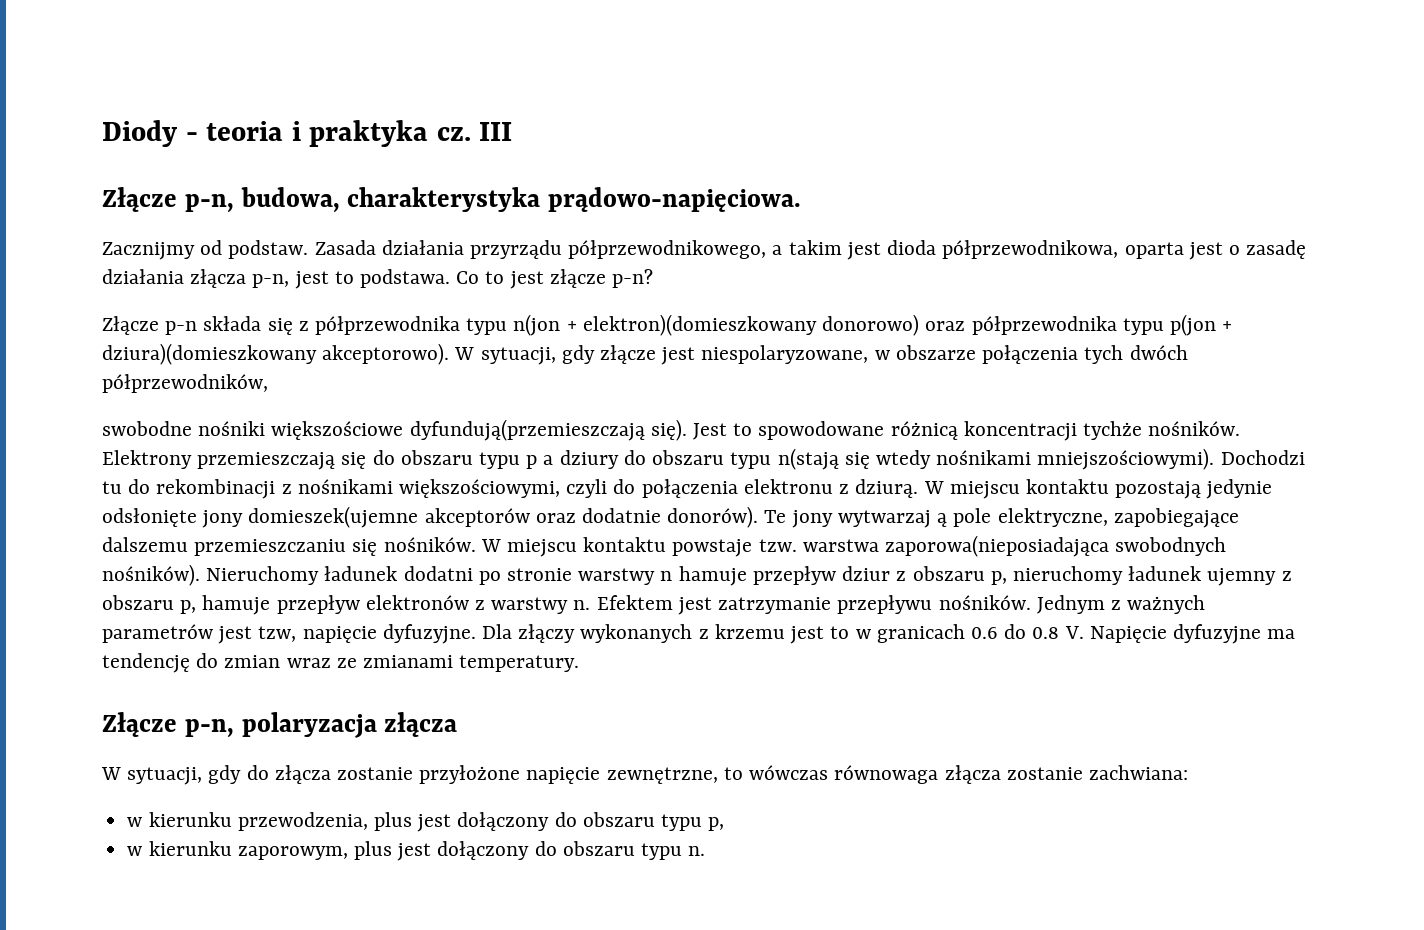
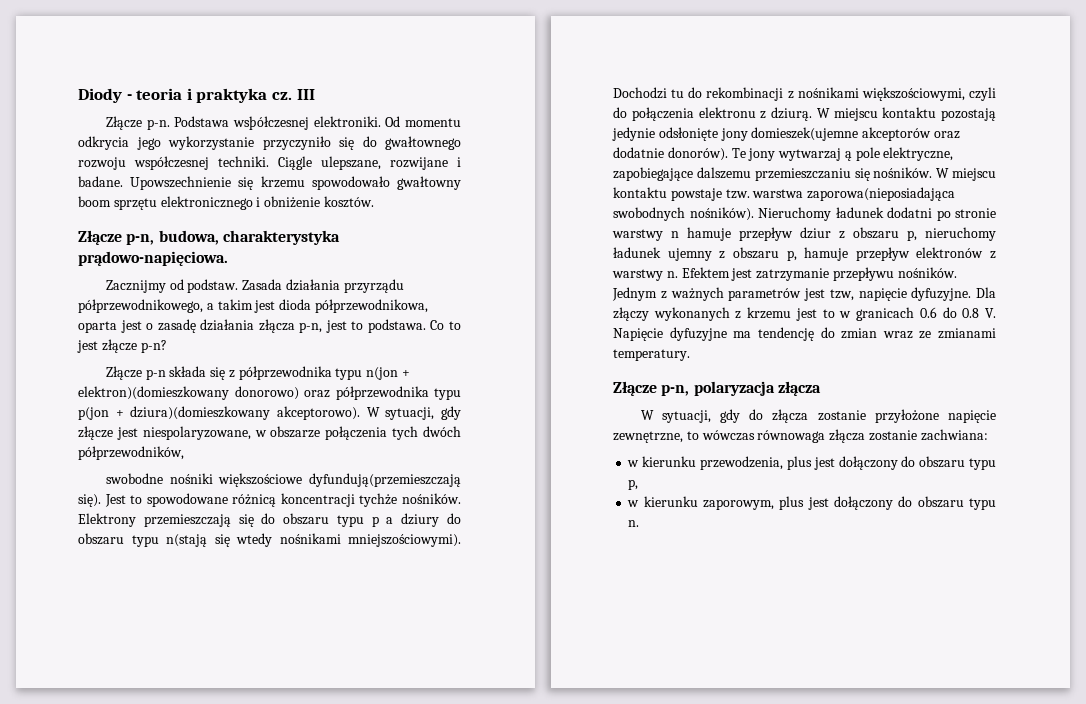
(513, 131) none -> [105,116,461,130] [78,136,461,150] [78,156,461,170] [78,176,462,190] [78,196,374,210] // Złącze p-n. Podstawa wsþółczesnej elektroniki. Od momentu odkrycia jego wykorzystanie przyczyniło się do gwałtownego rozwoju współczesnej techniki. Ciągle ulepszane, rozwijane i badane. Upowszechnienie się krzemu spowodowało gwałtowny boom sprzętu elektronicznego i obniżenie kosztów.

